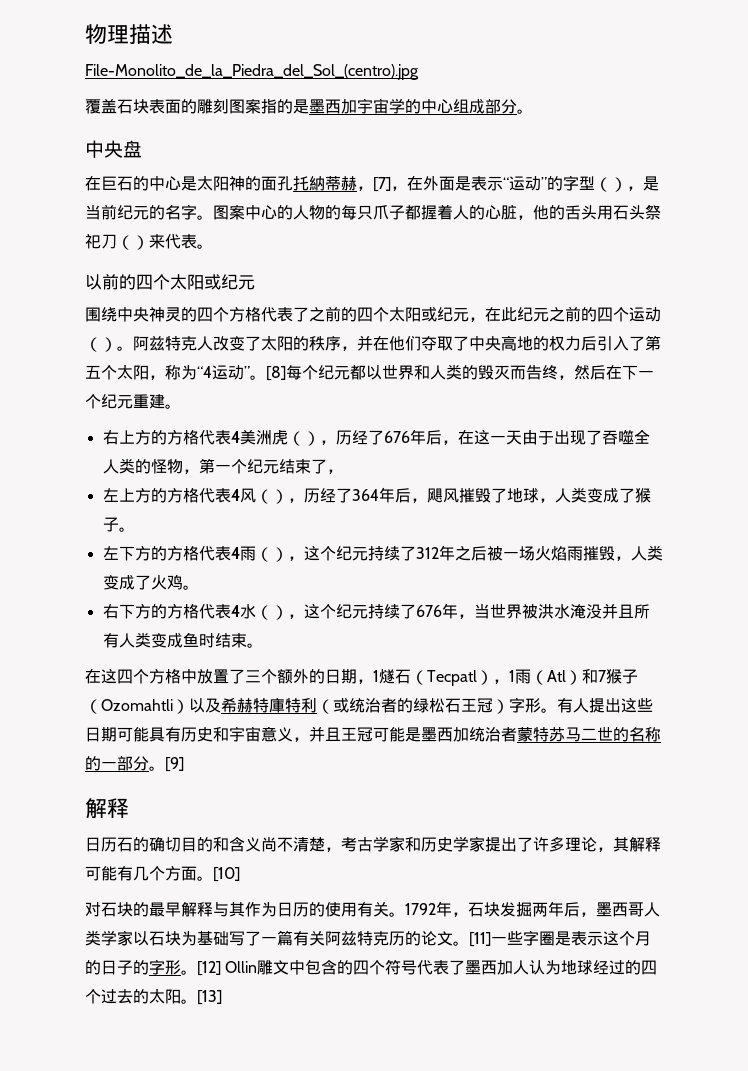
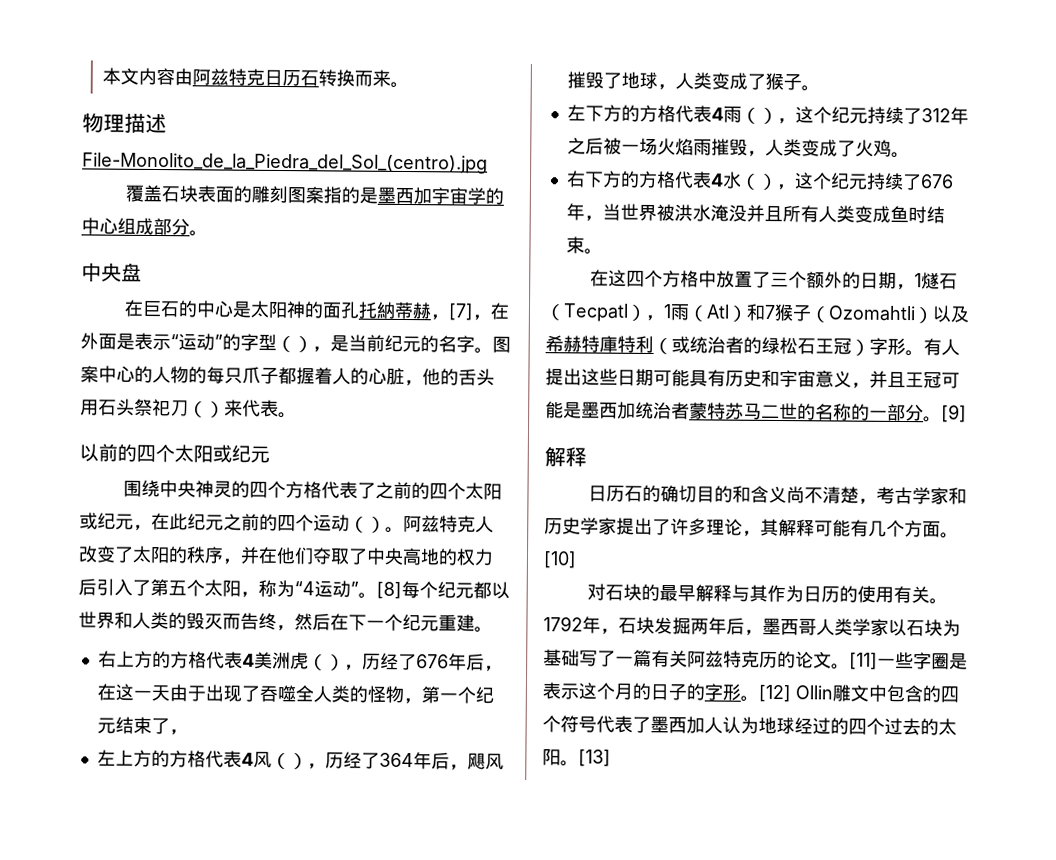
(85, 34) none -> [102,67,410,89] 本文内容由阿兹特克日历石转换而来。 //

